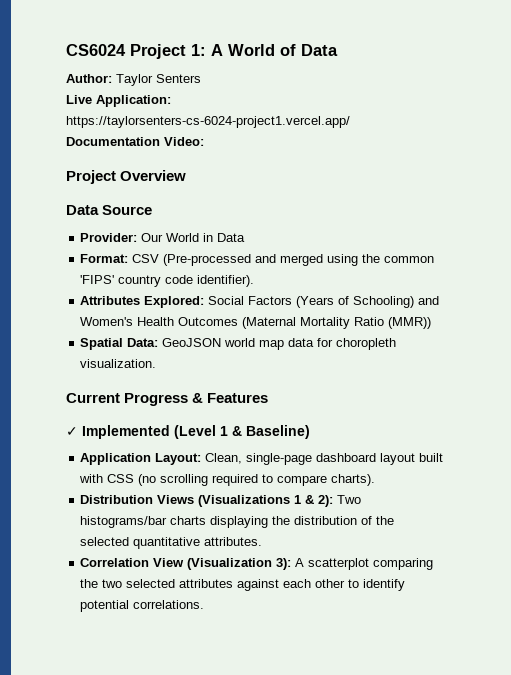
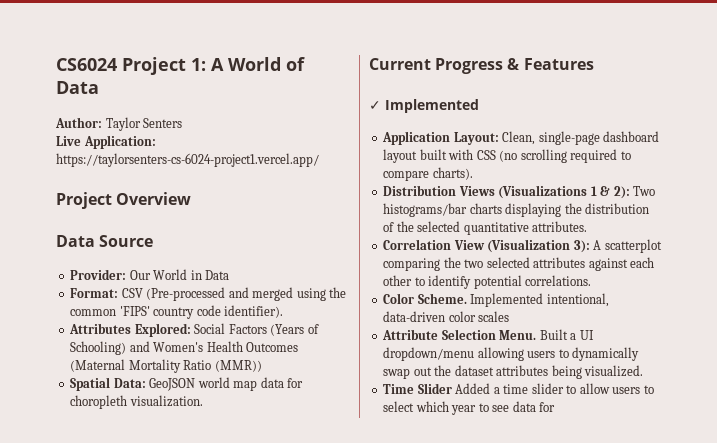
[66,137,204,146] Documentation Video: -> (319, 160) none
[174,425,310,439] (Level 1 & Baseline) -> (479, 106) none
(205, 604) none -> [383,293,609,307] [383,311,510,322] [382,329,594,340] [383,347,640,361] [383,365,644,379] [383,383,654,394] [383,401,556,415] // Color Scheme. Implemented intentional, data-driven color scales // Attribute Selection Menu. Built a UI dropdown/menu allowing users to dynamically swap out the dataset attributes being visualized. // Time Slider Added a time slider to allow users to select which year to see data for

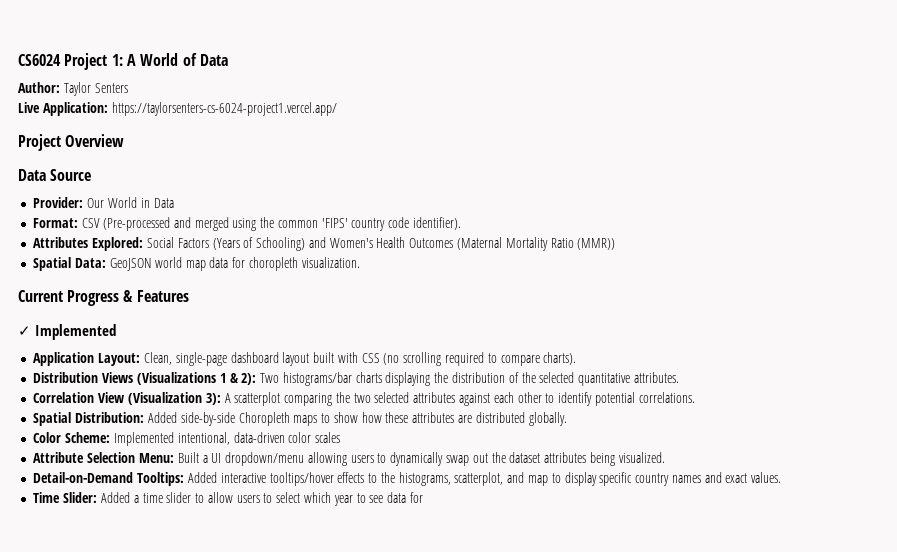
(592, 280) none -> [33,412,567,426] // Spatial Distribution: Added side-by-side Choropleth maps to show how these attributes are distributed globally.
[417,293,467,304] Scheme. -> [65,432,111,443] Scheme:
[499,330,537,340] Menu. -> [138,453,174,463] Menu:
(644, 371) none -> [33,472,782,486] // Detail-on-Demand Tooltips: Added interactive tooltips/hover effects to the histograms, scatterplot, and map to display specific country names and exact values.
[417,383,452,394] Slider -> [63,492,98,503] Slider:

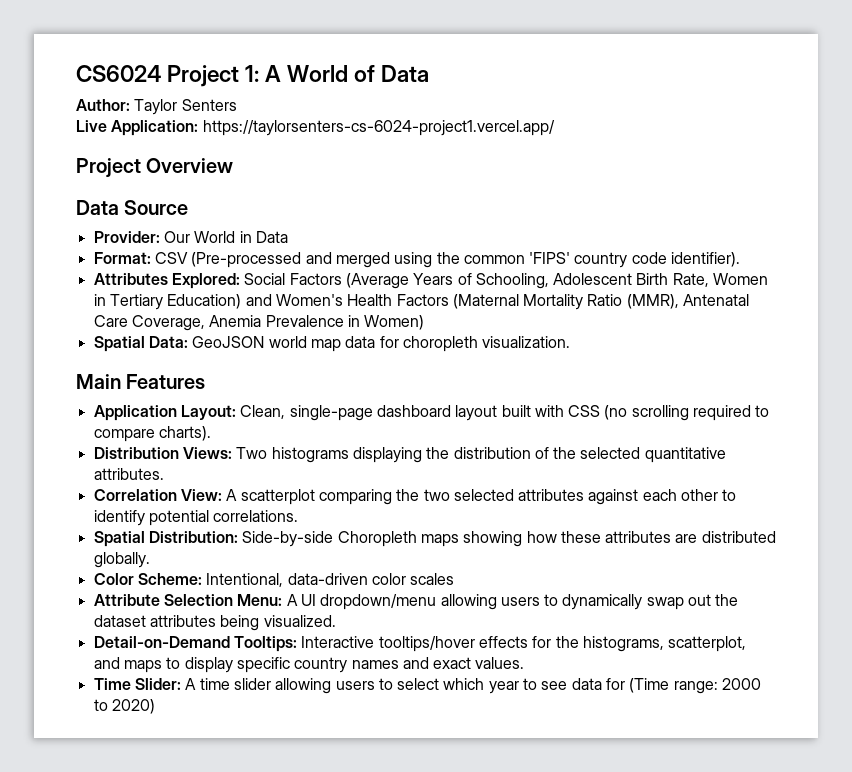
[212,237,306,251] (Years of Schooling) -> [345,273,769,289] [93,294,242,310] (Average Years of Schooling, Adolescent Birth Rate, Women in Tertiary Education)
[409,238,454,248] Outcomes -> [396,294,449,306] Factors
[577,238,616,250] (MMR)) -> [626,294,750,309] [93,315,425,331] (MMR), Antenatal Care Coverage, Anemia Prevalence in Women)
[18,290,134,306] Current Progress & -> [76,374,121,389] Main
[18,324,116,340] // ✓ Implemented -> (206, 381) none
[102,372,382,386] Views (Visualizations 1 & 2): Two histograms/bar charts -> [182,447,349,463] Views: Two histograms
[98,392,221,405] View (Visualization 3): -> [180,489,222,501] View:
[147,412,358,426] Added side-by-side Choropleth maps to show -> [242,531,523,547] Side-by-side Choropleth maps showing
[113,432,230,446] Implemented intentional, -> [206,573,284,587] Intentional,
[177,452,208,463] Built a -> [286,594,298,606] A
[187,472,266,483] Added interactive -> [301,636,375,648] Interactive
[368,473,378,483] to -> [532,636,552,648] for
[527,475,548,486] map -> [123,660,162,673] maps
[100,492,233,503] Added a time slider to allow -> [185,678,332,694] A time slider allowing
(423, 497) none -> [629,678,762,694] [93,699,155,714] (Time range: 2000 to 2020)

